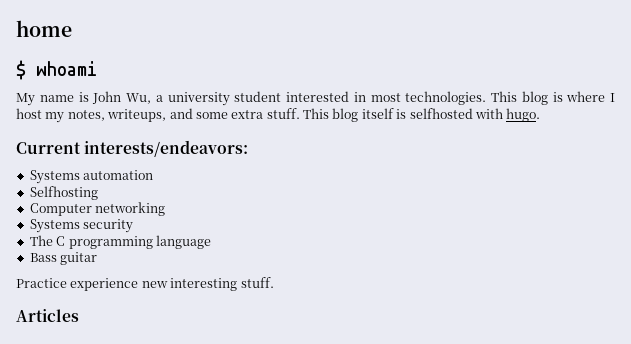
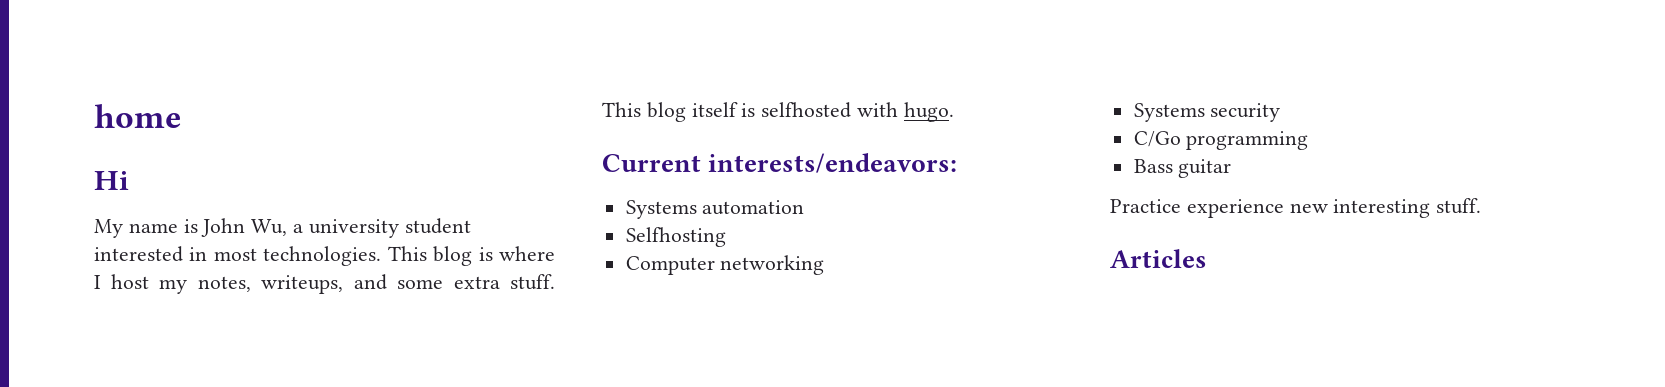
[16,60,97,80] $ whoami -> [94,171,129,190] Hi
[29,235,66,246] The C -> [1133,131,1181,147] C/Go
[155,235,211,249] language -> (1309, 140) none

